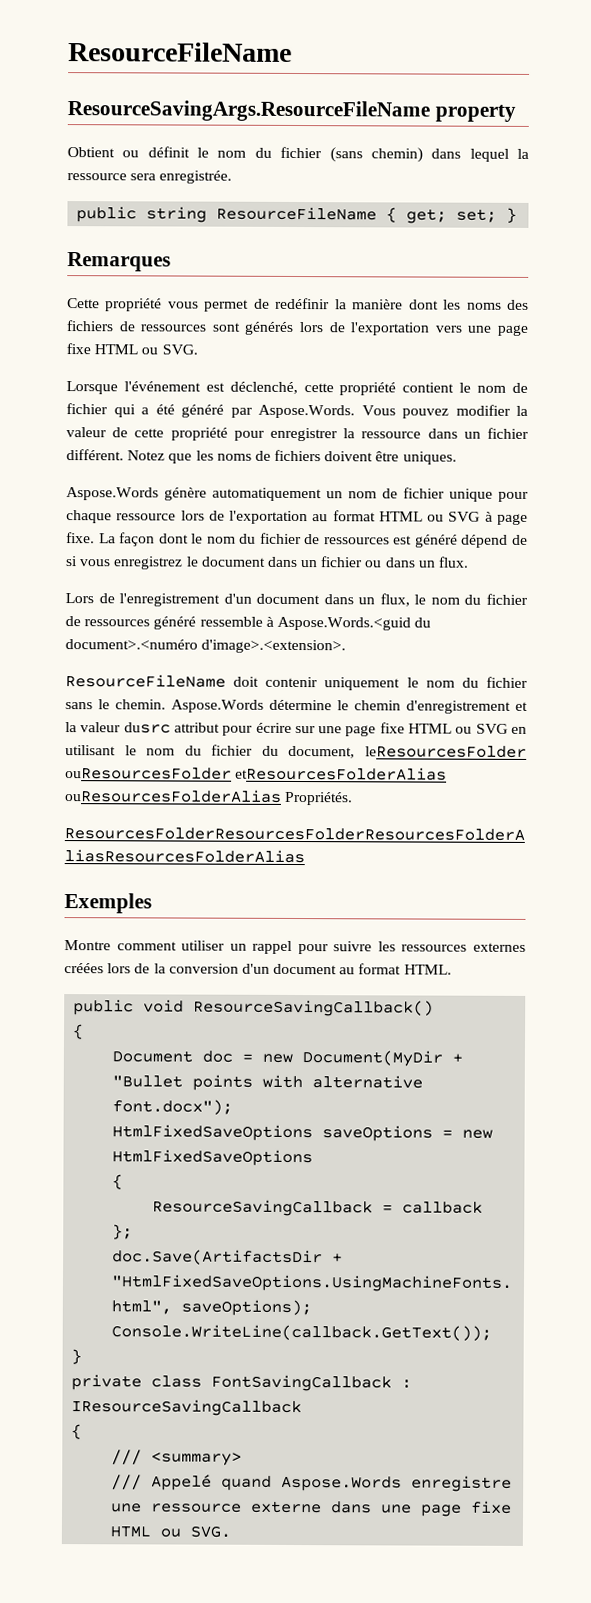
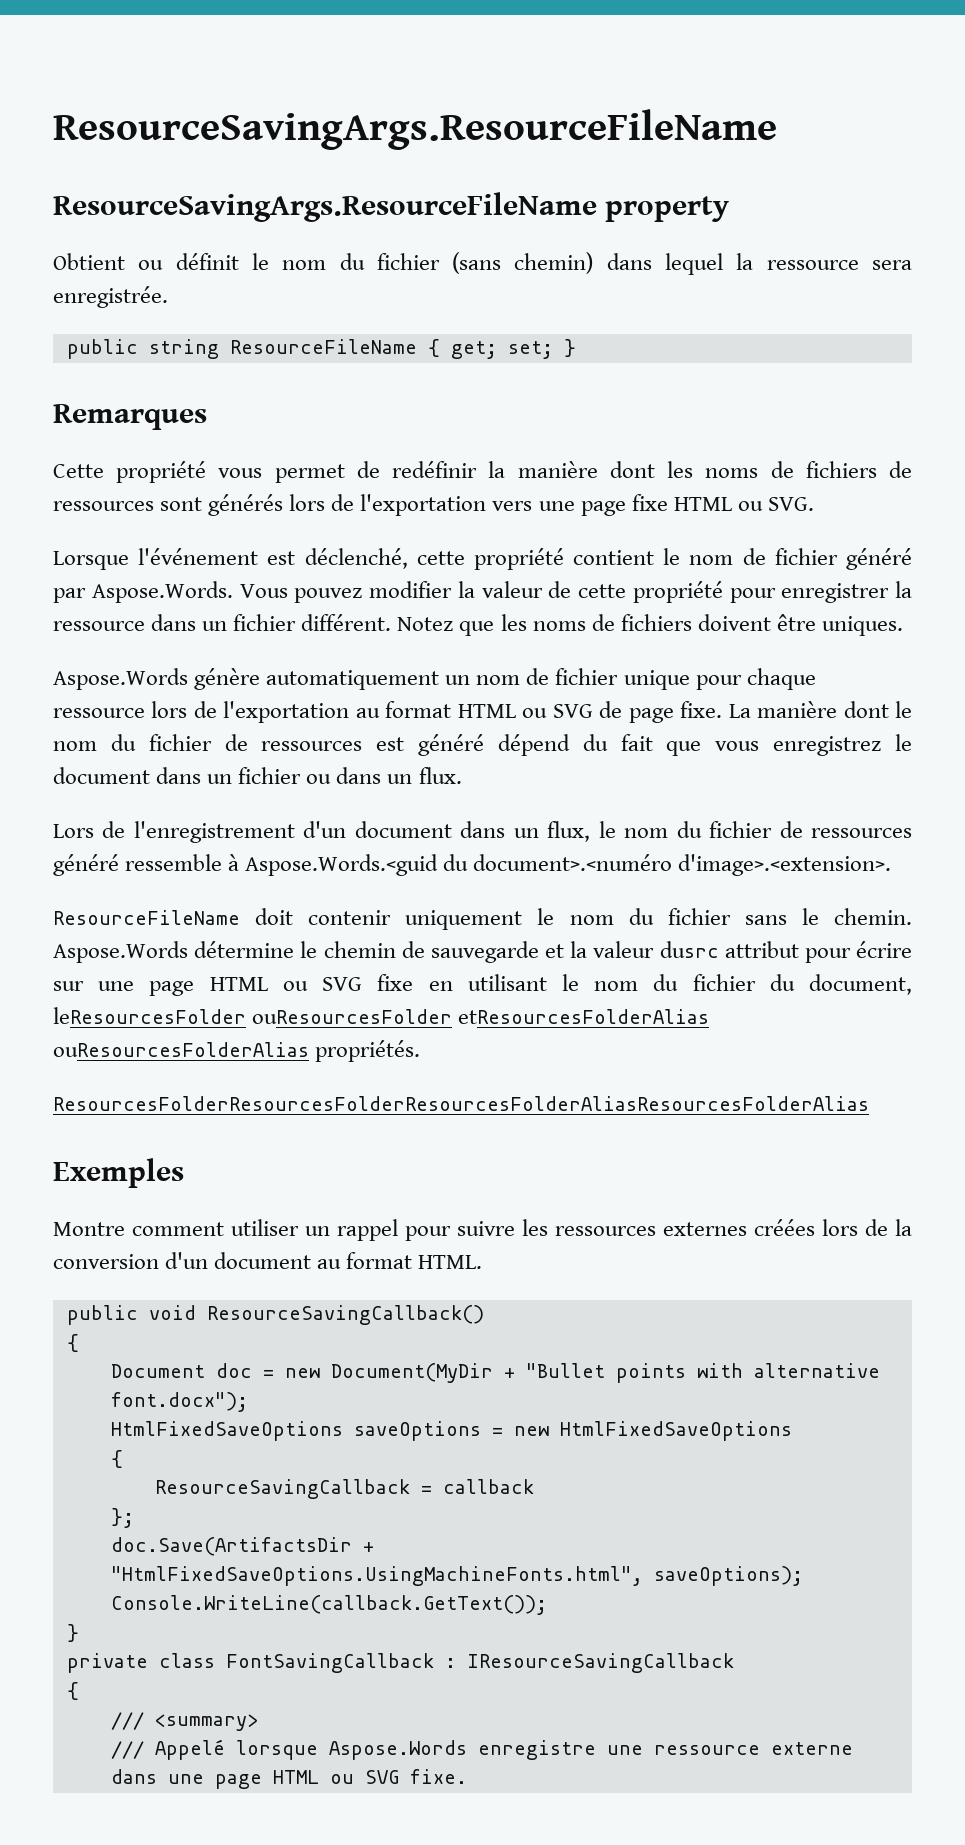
[68,42,292,62] ResourceFileName -> [53,109,777,150] ResourceSavingArgs.ResourceFileName
[506,299,529,310] des -> [770,461,794,478] de
[113,404,175,418] qui a été -> (838, 556) none
[484,511,493,522] à -> [599,701,623,718] de
[119,532,156,547] façon -> [757,701,838,718] manière
[512,534,528,545] [65,556,78,567] de si -> [582,734,702,756] du fait que
[406,700,511,714] d'enregistrement -> [401,941,539,963] de sauvegarde
[379,722,508,734] fixe HTML ou SVG -> [209,974,414,991] HTML ou SVG fixe
[284,791,354,806] Propriétés. -> [315,1040,421,1062] propriétés.
[221,1475,273,1491] quand -> [235,1740,318,1760] lorsque
[471,1500,513,1514] [110,1525,232,1538] fixe HTML ou SVG. -> [272,1769,467,1784] HTML ou SVG fixe.

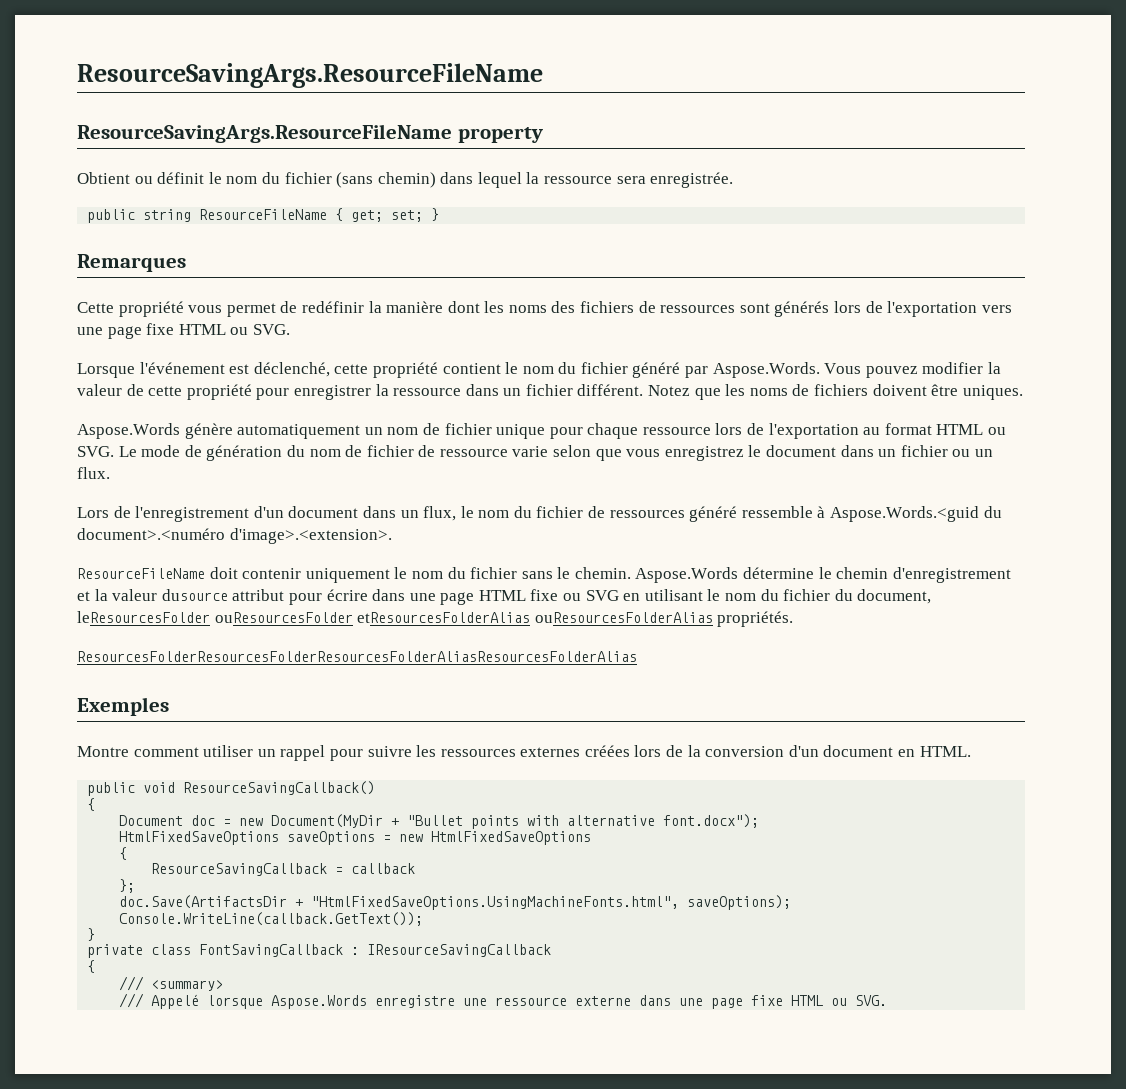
[770,461,794,478] de -> [551,301,576,313] des
[742,548,766,565] de -> [558,362,577,374] du
[552,701,912,723] [53,734,653,756] SVG de page fixe. La manière dont le nom du fichier de ressources est généré dépend du fait -> [77,445,592,461] SVG. Le mode de génération du nom de fichier de ressource varie selon
[336,767,382,784] dans -> (971, 453) none
[401,941,539,963] de sauvegarde -> [892,567,1011,583] d'enregistrement
[659,941,719,958] dusrc -> [161,589,228,601] dusource
[53,974,414,996] sur une page HTML ou SVG fixe -> [372,589,619,605] dans une page HTML fixe ou SVG
[317,1252,413,1269] au format -> [898,749,916,757] en
[272,1769,467,1784] HTML ou SVG fixe. -> [751,995,888,1006] fixe HTML ou SVG.

